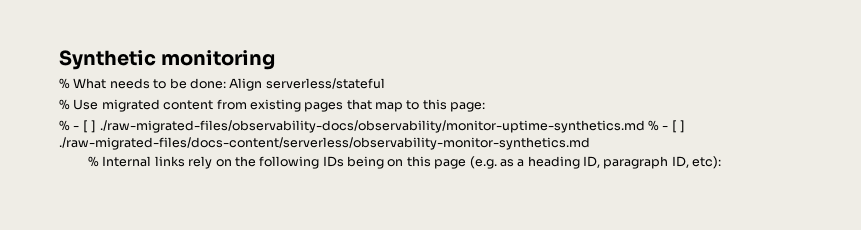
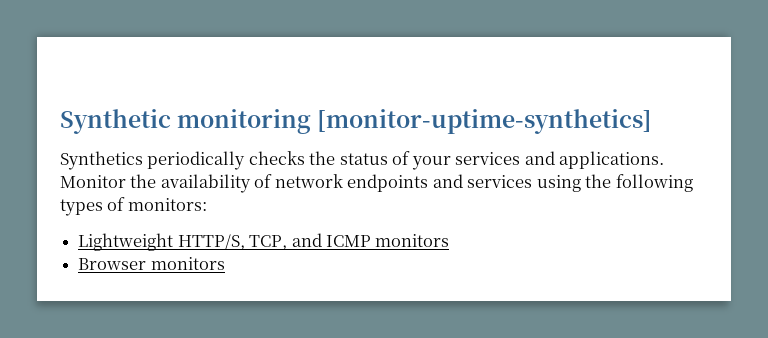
[59,78,385,91] [59,99,486,112] [59,120,685,133] [59,137,590,150] [88,156,722,169] // % What needs to be done: Align serverless/stateful // % Use migrated content from existing pages that map to this page: // % - [ ] ./raw-migrated-files/observability-docs/observability/monitor-uptime-synthetics.md % - [ ] ./raw-migrated-files/docs-content/serverless/observability-monitor-synthetics.md // % Internal links rely on the following IDs being on this page (e.g. as a heading ID, paragraph ID, etc): -> [317,109,653,134] [60,151,665,170] [60,174,693,193] [60,197,207,216] [78,233,450,251] [78,257,225,270] [monitor-uptime-synthetics] // Synthetics periodically checks the status of your services and applications. Monitor the availability of network endpoints and services using the following types of monitors: // Lightweight HTTP/S, TCP, and ICMP monitors // Browser monitors

